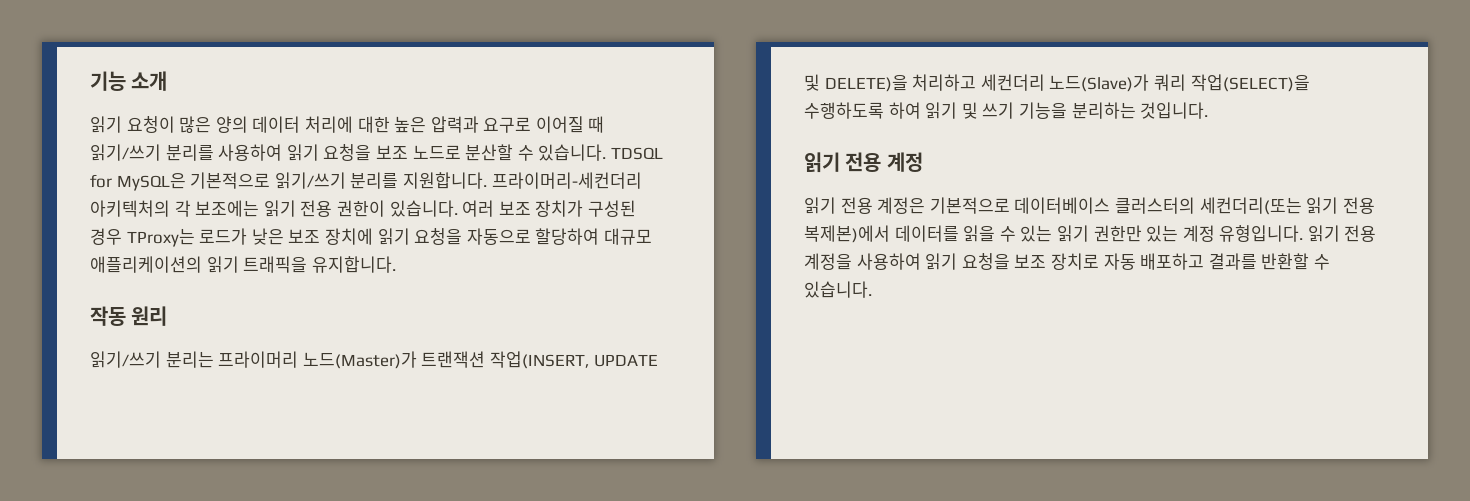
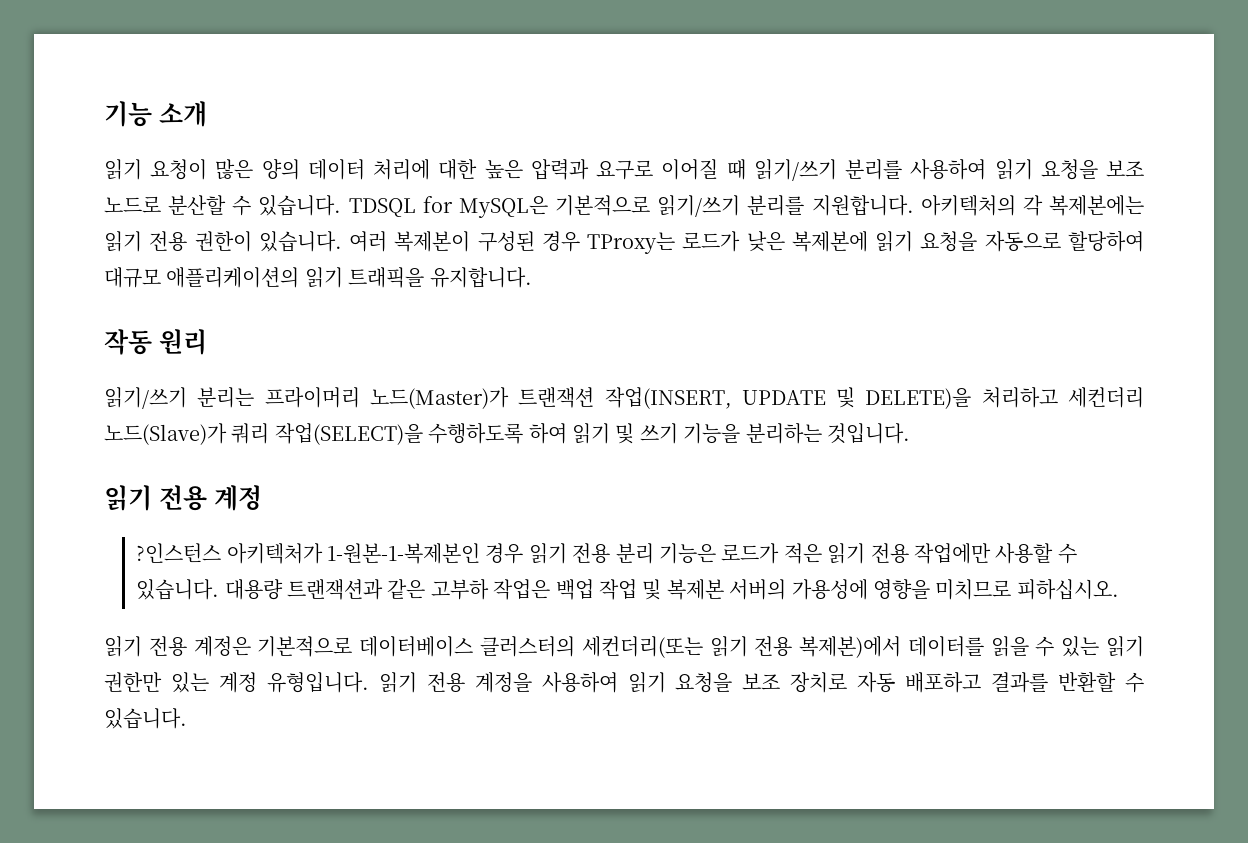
[491,172,642,189] 프라이머리-세컨더리 -> (914, 205) none
[195,200,260,217] 보조에는 -> [1049,195,1145,216] 복제본에는
[498,200,584,217] 보조 장치가 -> [394,231,471,252] 복제본이
[288,228,373,245] 보조 장치에 -> [791,231,868,252] 복제본에
(923, 162) none -> [136,543,1077,564] [136,579,1119,600] // ?인스턴스 아키텍처가 1-원본-1-복제본인 경우 읽기 전용 분리 기능은 로드가 적은 읽기 전용 작업에만 사용할 수 있습니다. 대용량 트랜잭션과 같은 고부하 작업은 백업 작업 및 복제본 서버의 가용성에 영향을 미치므로 피하십시오.

